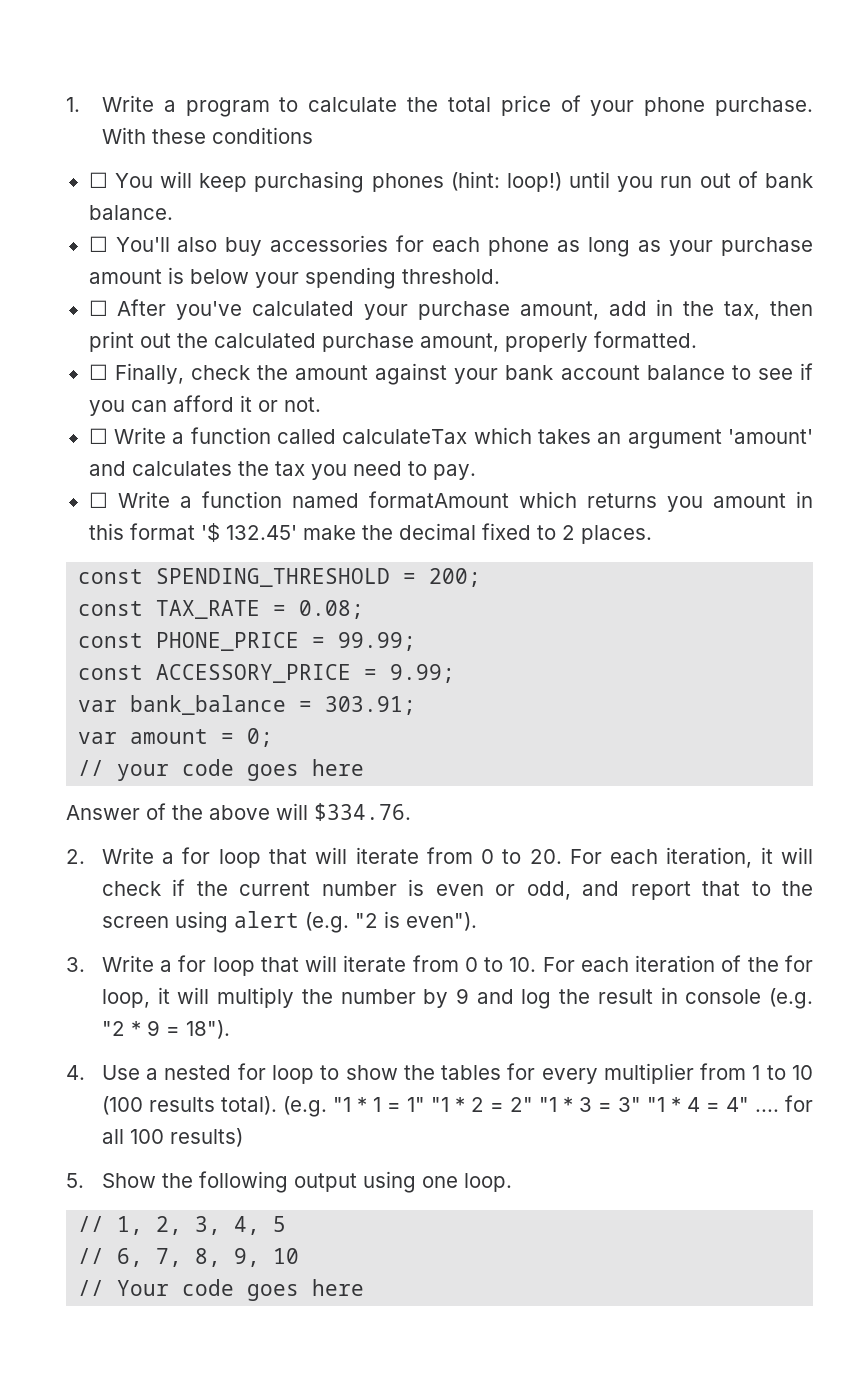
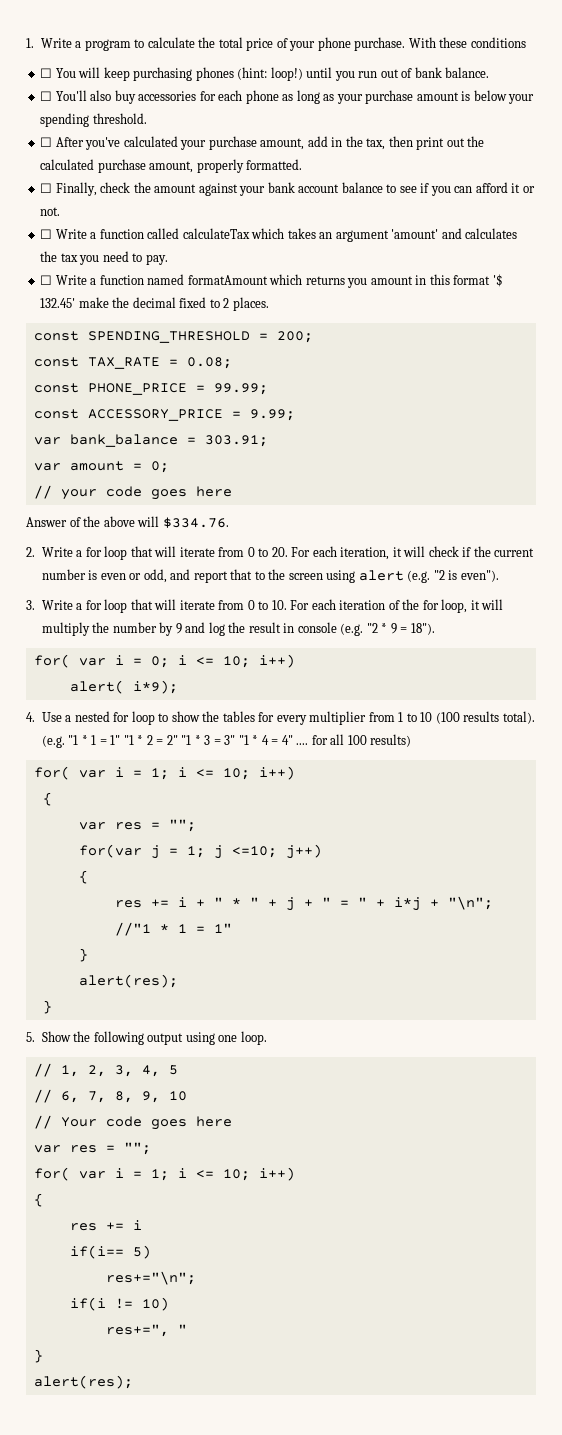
(230, 1029) none -> [33,654,295,668] [69,680,178,694] // for( var i = 0; i <= 10; i++) // alert( i*9);
(243, 1137) none -> [33,766,295,780] [42,792,52,806] [78,819,196,832] [78,844,322,859] [78,870,88,884] [114,896,493,911] [114,922,232,936] [78,948,88,962] [78,974,178,988] [42,1000,52,1014] // for( var i = 1; i <= 10; i++) // { // var res = ""; // for(var j = 1; j <=10; j++) // { // res += i + " * " + j + " = " + i*j + "\n"; //"1 * 1 = 1" // } // alert(res); // }
(365, 1287) none -> [33,1142,151,1155] [33,1167,295,1181] [33,1193,43,1207] [69,1220,142,1231] [69,1245,151,1259] [105,1271,196,1285] [69,1297,169,1311] [105,1324,187,1337] [33,1349,43,1363] [33,1375,133,1389] // var res = ""; // for( var i = 1; i <= 10; i++) // { // res += i // if(i== 5) // res+="\n"; // if(i != 10) // res+=", " // } // alert(res);

